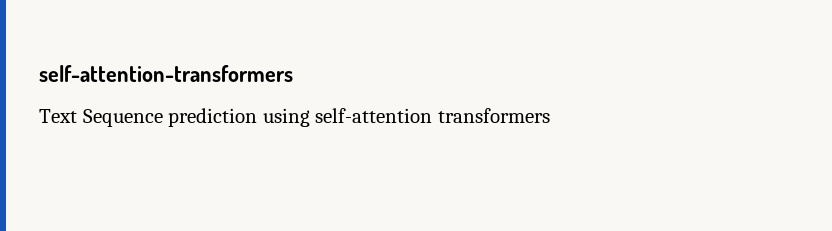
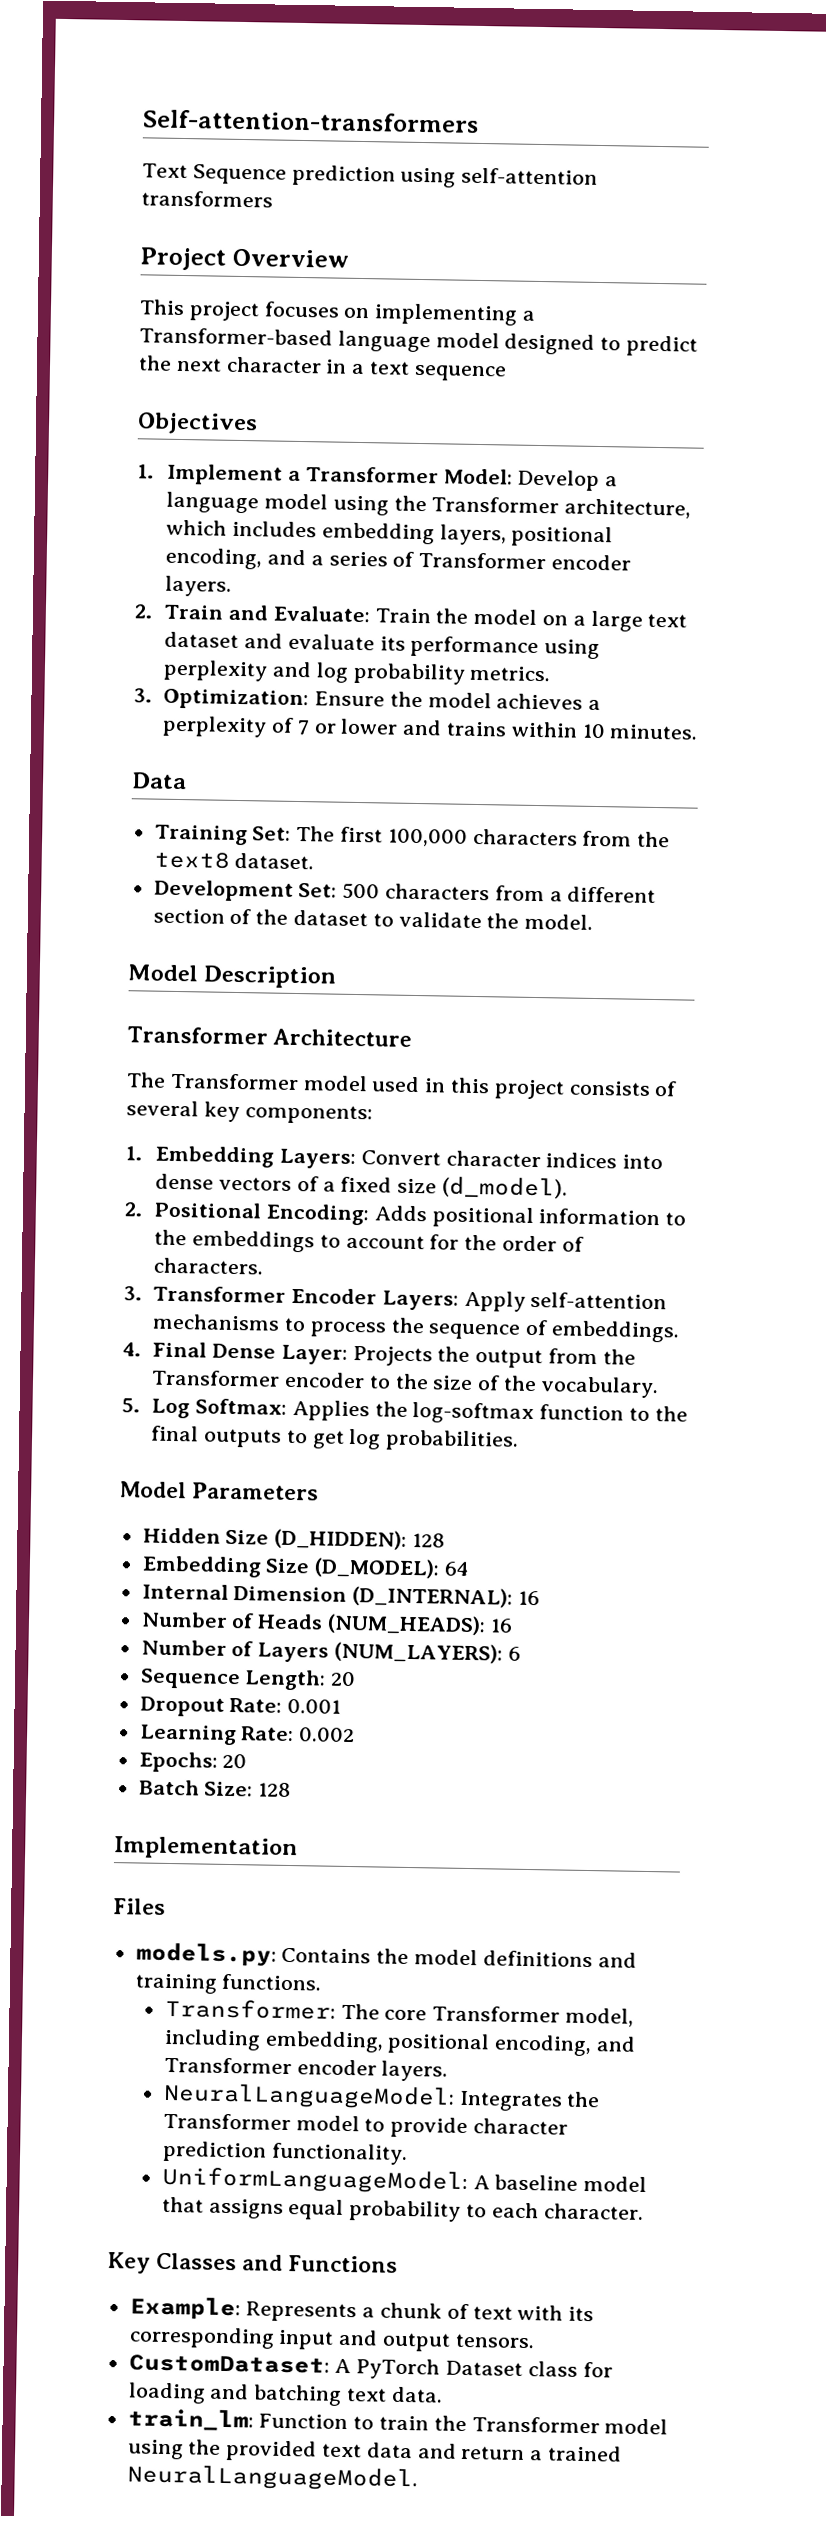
[39,65,293,82] self-attention-transformers -> [143,109,479,133] Self-attention-transformers
(550, 115) none -> [140,247,349,271] [139,299,537,326] [139,327,699,357] [138,355,507,382] [137,412,258,436] [137,463,619,492] [166,491,692,519] [166,519,614,548] [165,547,631,571] [165,575,233,597] [134,604,688,632] [164,631,601,660] [163,659,552,685] [133,688,602,711] [162,715,699,740] [131,772,187,790] [154,824,671,848] [153,851,315,870] [153,879,657,904] [152,908,594,930] [128,964,337,989] [127,1026,413,1047] [126,1072,678,1100] [126,1100,373,1125] [125,1145,664,1170] [155,1173,568,1199] [124,1201,687,1229] [154,1229,584,1253] [153,1257,265,1275] [123,1285,668,1312] [152,1313,680,1343] [122,1341,636,1369] [151,1369,659,1399] [121,1398,688,1425] [151,1425,520,1452] [120,1481,320,1501] [142,1527,446,1550] [141,1555,471,1579] [141,1583,541,1608] [140,1611,513,1636] [140,1639,521,1664] [139,1668,357,1691] [139,1696,342,1717] [138,1724,356,1746] [138,1751,248,1773] [138,1779,292,1798] [114,1836,298,1861] [113,1898,166,1915] [135,1942,637,1968] [134,1973,323,1994] [164,1998,634,2027] [163,2028,636,2057] [163,2056,449,2082] [162,2082,601,2112] [162,2112,568,2139] [161,2140,408,2166] [161,2166,648,2195] [161,2196,644,2222] [107,2252,399,2274] [129,2296,595,2323] [128,2326,535,2352] [128,2354,613,2380] [127,2382,443,2406] [127,2408,669,2435] [126,2439,623,2462] [126,2464,418,2492] // Project Overview // This project focuses on implementing a Transformer-based language model designed to predict the next character in a text sequence // Objectives // 1. Implement a Transformer Model: Develop a language model using the Transformer architecture, which includes embedding layers, positional encoding, and a series of Transformer encoder layers. // 2. Train and Evaluate: Train the model on a large text dataset and evaluate its performance using perplexity and log probability metrics. // 3. Optimization: Ensure the model achieves a perplexity of 7 or lower and trains within 10 minutes. // Data // Training Set: The first 100,000 characters from the text8 dataset. // Development Set: 500 characters from a different section of the dataset to validate the model. // Model Description // Transformer Architecture // The Transformer model used in this project consists of several key components: // 1. Embedding Layers: Convert character indices into dense vectors of a fixed size (d_model). // 2. Positional Encoding: Adds positional information to the embeddings to account for the order of characters. // 3. Transformer Encoder Layers: Apply self-attention mechanisms to process the sequence of embeddings. // 4. Final Dense Layer: Projects the output from the Transformer encoder to the size of the vocabulary. // 5. Log Softmax: Applies the log-softmax function to the final outputs to get log probabilities. // Model Parameters // Hidden Size (D_HIDDEN): 128 // Embedding Size (D_MODEL): 64 // Internal Dimension (D_INTERNAL): 16 // Number of Heads (NUM_HEADS): 16 // Number of Layers (NUM_LAYERS): 6 // Sequence Length: 20 // Dropout Rate: 0.001 // Learning Rate: 0.002 // Epochs: 20 // Batch Size: 128 // Implementation // Files // models.py: Contains the model definitions and training functions. // Transformer: The core Transformer model, including embedding, positional encoding, and Transformer encoder layers. // NeuralLanguageModel: Integrates the Transformer model to provide character prediction functionality. // UniformLanguageModel: A baseline model that assigns equal probability to each character. // Key Classes and Functions // Example: Represents a chunk of text with its corresponding input and output tensors. // CustomDataset: A PyTorch Dataset class for loading and batching text data. // train_lm: Function to train the Transformer model using the provided text data and return a trained NeuralLanguageModel.

